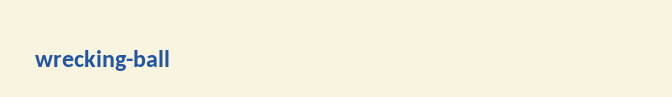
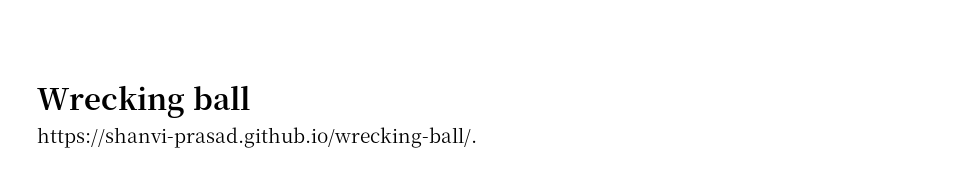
[35,50,170,71] wrecking-ball -> [37,85,250,118] [37,127,477,148] Wrecking ball // https://shanvi-prasad.github.io/wrecking-ball/.

